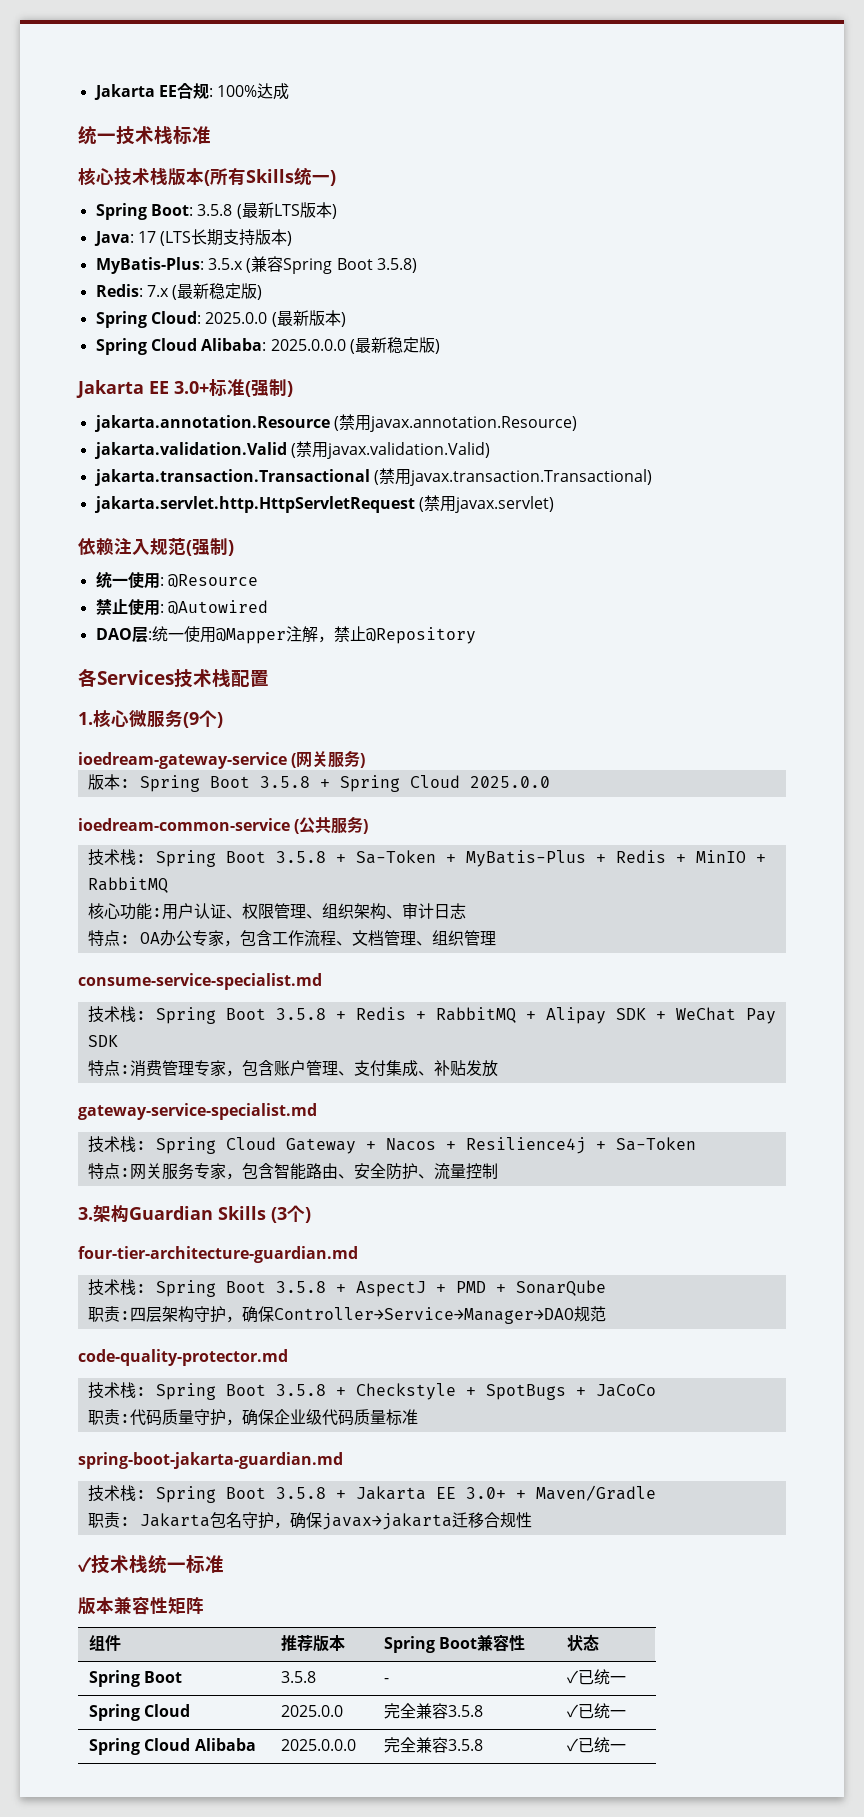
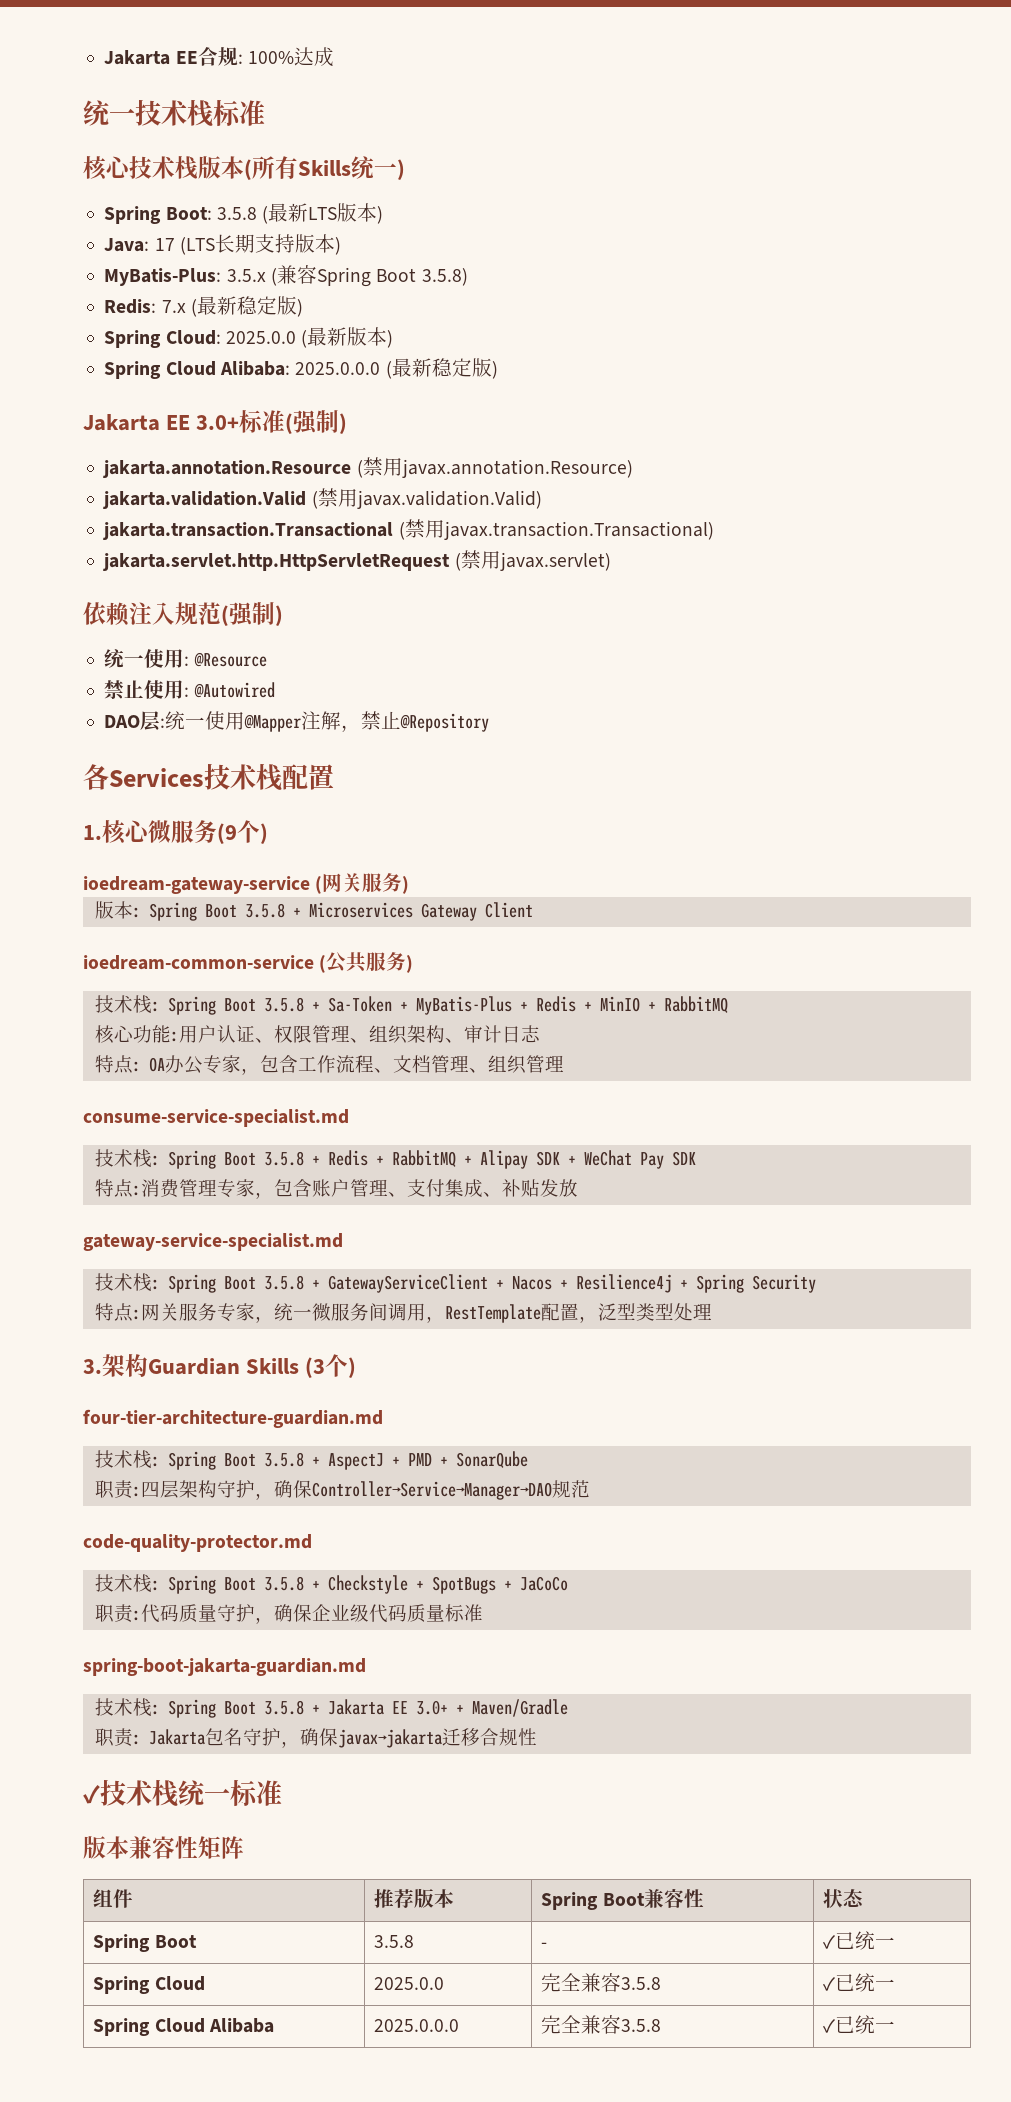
[339,775,550,792] Spring Cloud 2025.0.0 -> [308,902,533,921] Microservices Gateway Client
[225,1137,356,1154] Cloud Gateway -> [223,1274,488,1293] Boot 3.5.8 + GatewayServiceClient
[615,1137,696,1151] Sa-Token -> [695,1274,816,1293] Spring Security
[241,1163,498,1180] 包含智能路由、安全防护、流量控制 -> [273,1303,712,1323] 统一微服务间调用，RestTemplate配置，泛型类型处理

